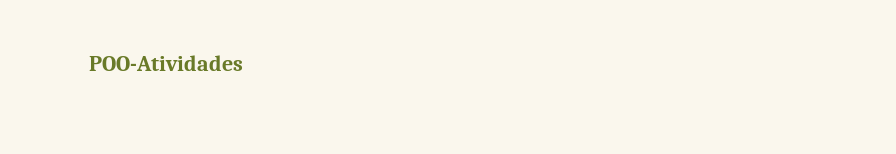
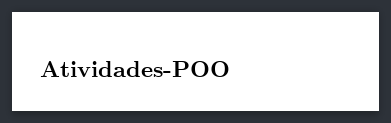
[89,55,243,71] POO-Atividades -> [40,61,230,77] Atividades-POO

